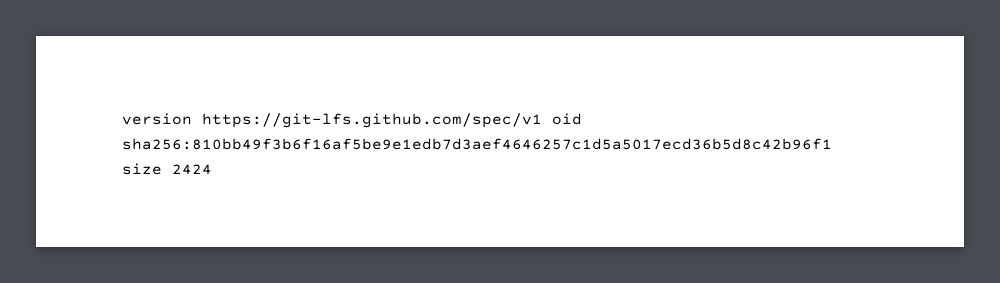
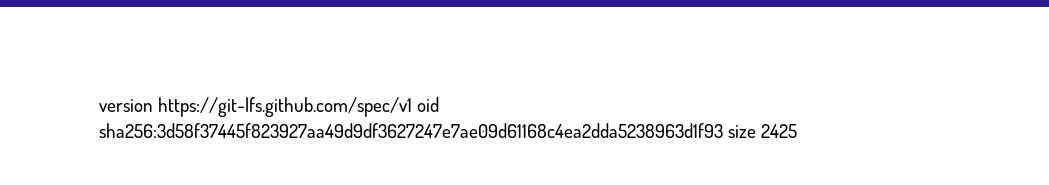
[122,138,832,150] [122,163,212,175] sha256:810bb49f3b6f16af5be9e1edb7d3aef4646257c1d5a5017ecd36b5d8c42b96f1 size 2424 -> [99,123,798,138] sha256:3d58f37445f823927aa49d9df3627247e7ae09d61168c4ea2dda5238963d1f93 size 2425

